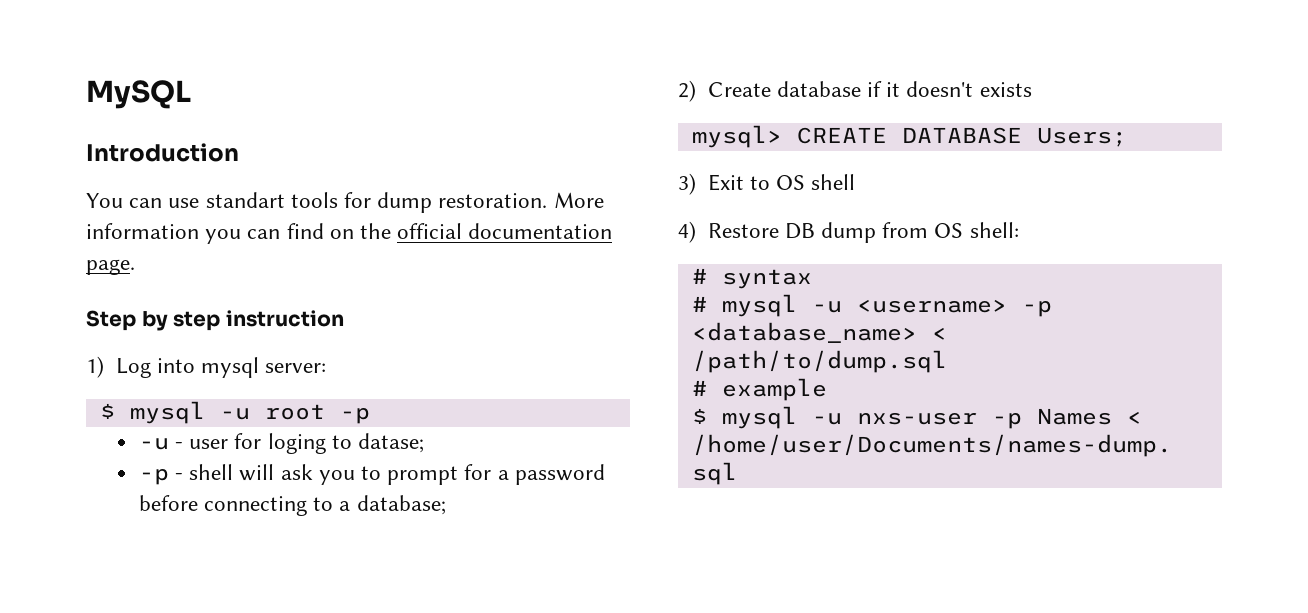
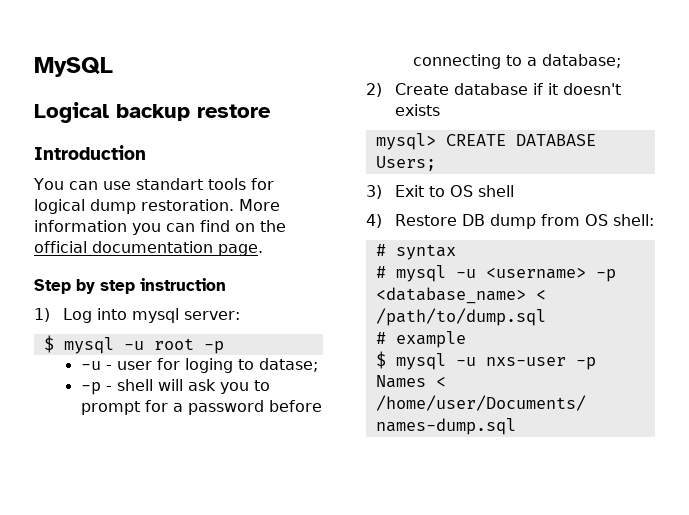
(191, 94) none -> [34,102,271,123] // Logical backup restore
(372, 200) none -> [34,199,85,214] logical

